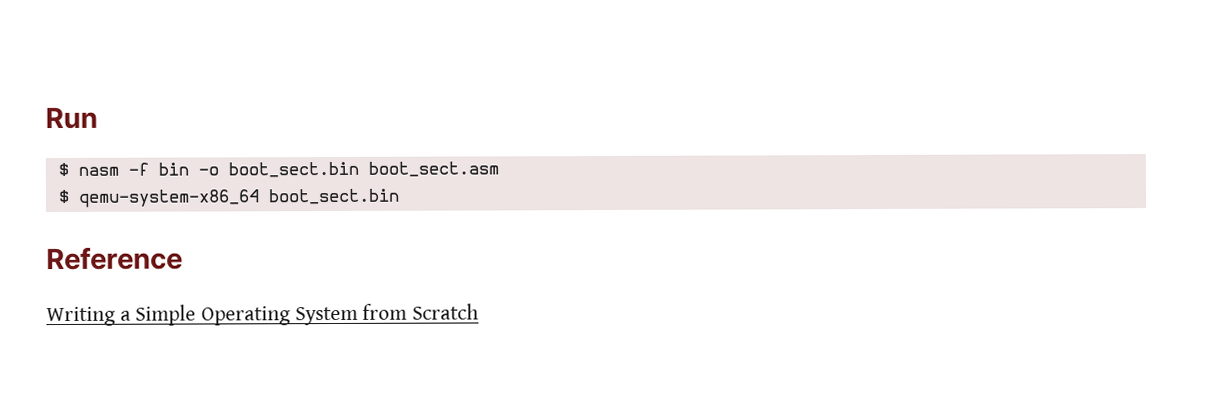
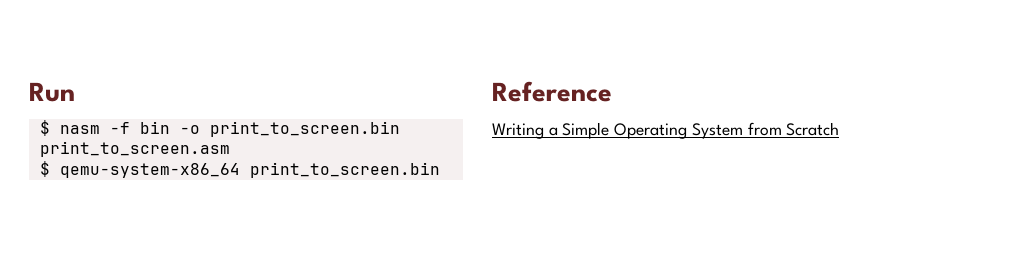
[227,161,499,178] boot_sect.bin boot_sect.asm -> [209,121,400,137] [39,141,230,157] print_to_screen.bin print_to_screen.asm
[267,188,400,205] boot_sect.bin -> [249,162,440,178] print_to_screen.bin

